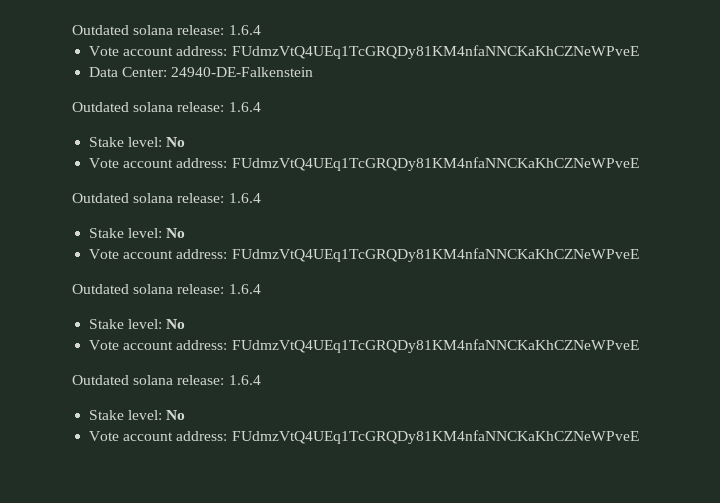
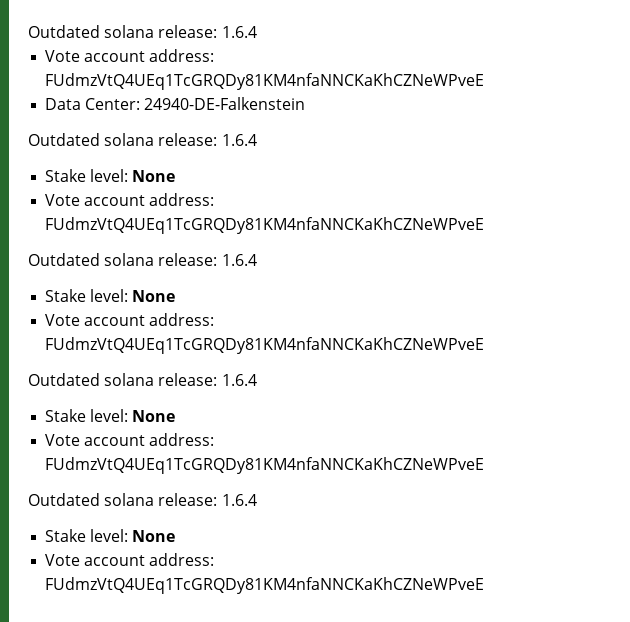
[128,137,186,147] [89,157,639,171] [72,193,261,203] [89,228,186,238] [89,248,639,262] [72,284,261,294] [89,319,186,329] [89,339,639,353] [72,375,261,385] [89,410,186,420] level: No // Vote account address: FUdmzVtQ4UEq1TcGRQDy81KM4nfaNNCKaKhCZNeWPveE // Outdated solana release: 1.6.4 // Stake level: No // Vote account address: FUdmzVtQ4UEq1TcGRQDy81KM4nfaNNCKaKhCZNeWPveE // Outdated solana release: 1.6.4 // Stake level: No // Vote account address: FUdmzVtQ4UEq1TcGRQDy81KM4nfaNNCKaKhCZNeWPveE // Outdated solana release: 1.6.4 // Stake level: No -> [90,169,176,182] [45,193,215,206] [45,217,485,234] [28,253,257,266] [45,289,176,302] [45,313,215,326] [45,337,485,354] [28,373,257,386] [45,409,176,422] [45,433,215,446] [45,457,485,474] [28,493,257,506] [45,529,176,542] level: None // Vote account address: FUdmzVtQ4UEq1TcGRQDy81KM4nfaNNCKaKhCZNeWPveE // Outdated solana release: 1.6.4 // Stake level: None // Vote account address: FUdmzVtQ4UEq1TcGRQDy81KM4nfaNNCKaKhCZNeWPveE // Outdated solana release: 1.6.4 // Stake level: None // Vote account address: FUdmzVtQ4UEq1TcGRQDy81KM4nfaNNCKaKhCZNeWPveE // Outdated solana release: 1.6.4 // Stake level: None

